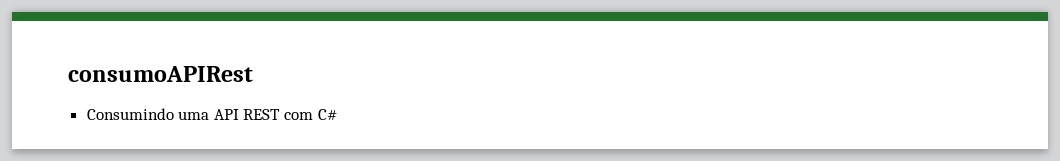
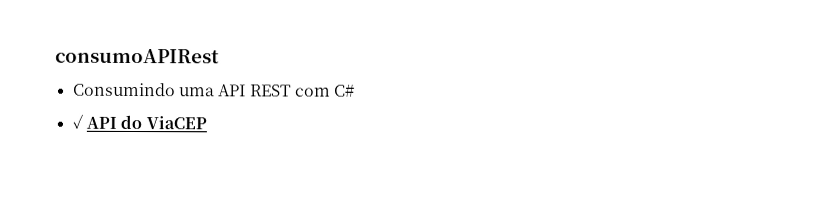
(338, 114) none -> [71,113,207,130] // ✓ API do ViaCEP

